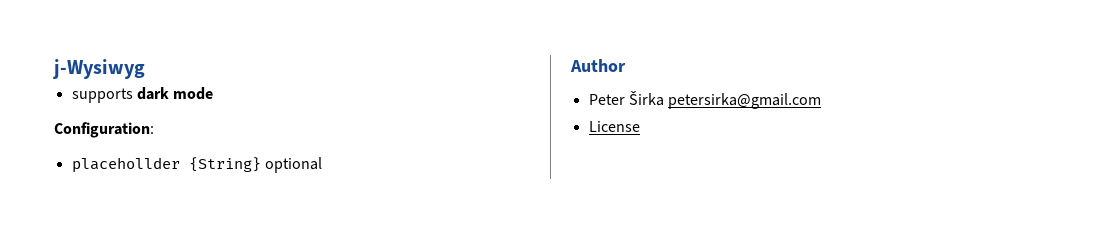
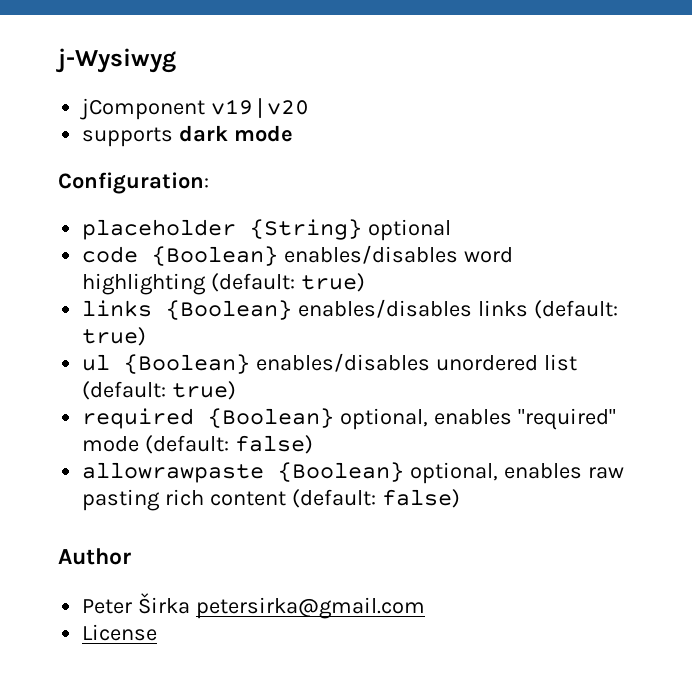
(145, 69) none -> [80,98,310,120] // jComponent v19|v20
[71,157,180,173] placehollder -> [82,219,237,240] placeholder
(322, 165) none -> [82,245,514,266] [82,273,366,295] [82,299,619,320] [82,327,147,346] [82,353,578,374] [82,381,237,400] [82,408,617,430] [82,435,314,454] [82,462,625,484] [82,489,460,511] // code {Boolean} enables/disables word highlighting (default: true) // links {Boolean} enables/disables links (default: true) // ul {Boolean} enables/disables unordered list (default: true) // required {Boolean} optional, enables "required" mode (default: false) // allowrawpaste {Boolean} optional, enables raw pasting rich content (default: false)

